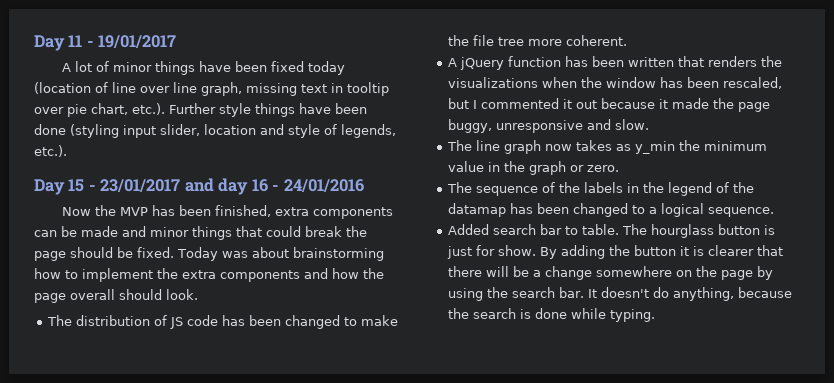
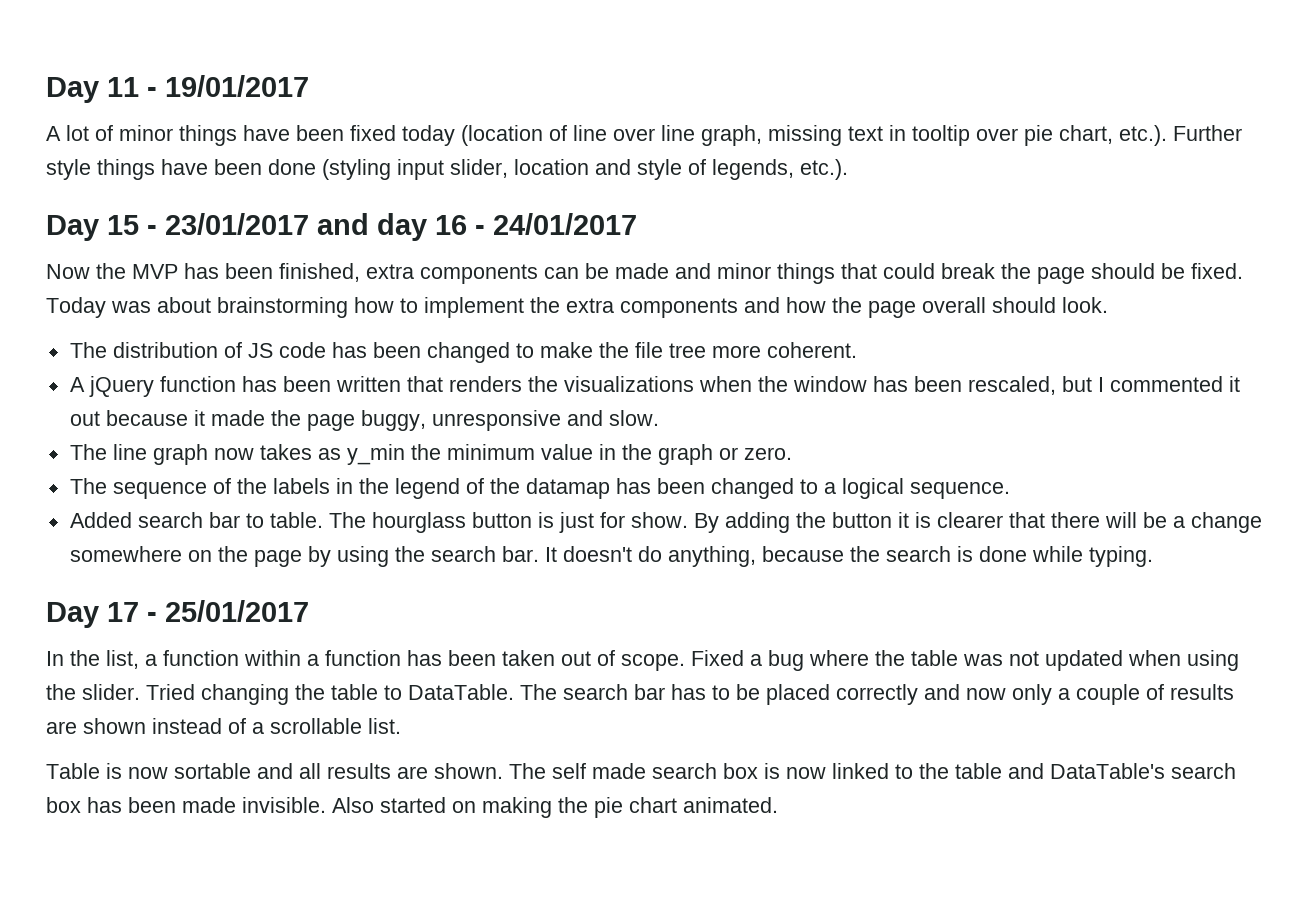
[283,179,364,193] 24/01/2016 -> [493,213,637,235] 24/01/2017
(656, 315) none -> [46,600,309,628] [46,650,1239,671] [46,684,1234,705] [46,718,401,734] [46,763,1236,779] [46,797,778,818] // Day 17 - 25/01/2017 // In the list, a function within a function has been taken out of scope. Fixed a bug where the table was not updated when using the slider. Tried changing the table to DataTable. The search bar has to be placed correctly and now only a couple of results are shown instead of a scrollable list. // Table is now sortable and all results are shown. The self made search box is now linked to the table and DataTable's search box has been made invisible. Also started on making the pie chart animated.

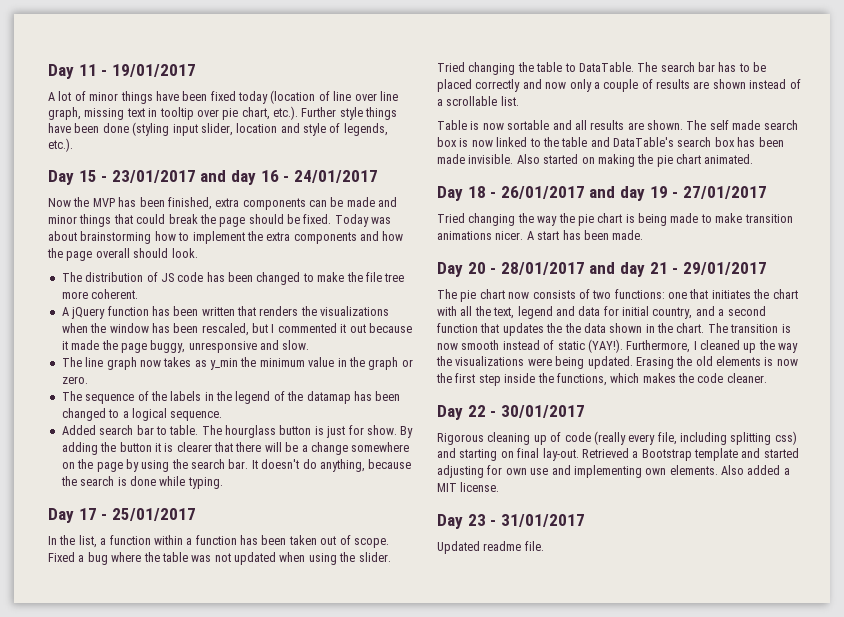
(778, 805) none -> [437,186,767,201] [437,213,793,226] [437,230,644,240] [437,262,767,277] [437,289,798,302] [437,306,766,319] [437,323,791,336] [437,339,799,353] [436,356,798,369] [436,373,767,386] [437,405,585,420] [437,431,797,445] [437,448,799,461] [437,465,790,478] [437,482,500,492] [437,514,585,529] [437,541,544,554] // Day 18 - 26/01/2017 and day 19 - 27/01/2017 // Tried changing the way the pie chart is being made to make transition animations nicer. A start has been made. // Day 20 - 28/01/2017 and day 21 - 29/01/2017 // The pie chart now consists of two functions: one that initiates the chart with all the text, legend and data for initial country, and a second function that updates the the data shown in the chart. The transition is now smooth instead of static (YAY!). Furthermore, I cleaned up the way the visualizations were being updated. Erasing the old elements is now the first step inside the functions, which makes the code cleaner. // Day 22 - 30/01/2017 // Rigorous cleaning up of code (really every file, including splitting css) and starting on final lay-out. Retrieved a Bootstrap template and started adjusting for own use and implementing own elements. Also added a MIT license. // Day 23 - 31/01/2017 // Updated readme file.

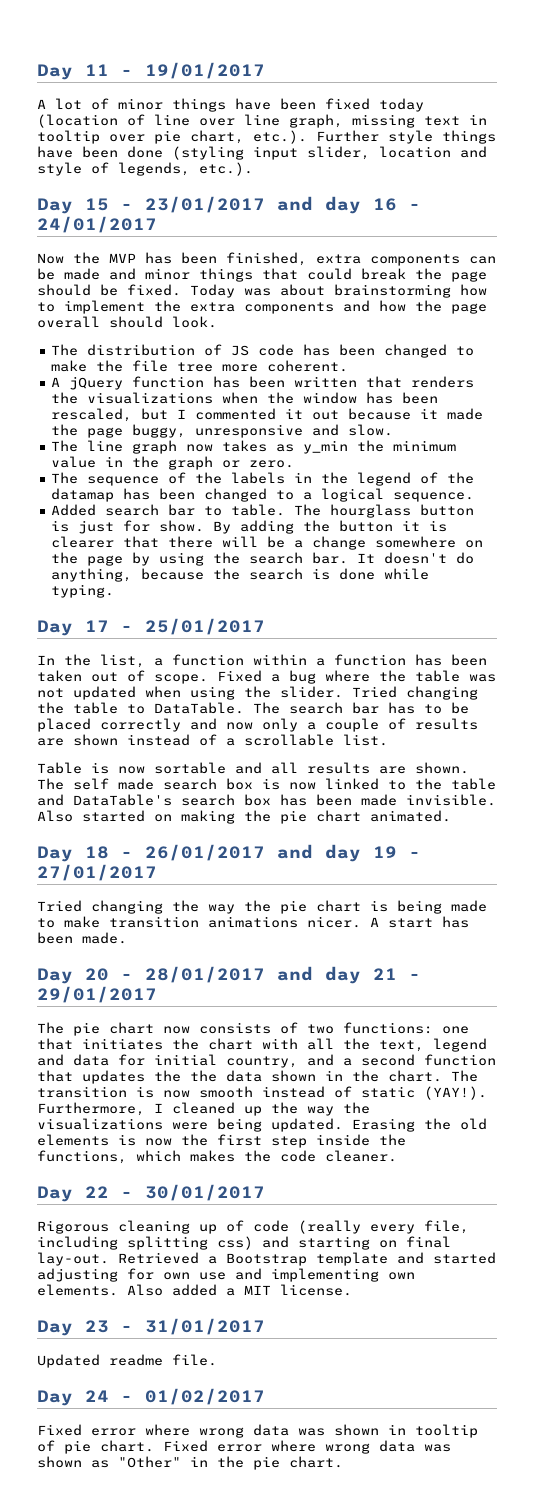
(544, 546) none -> [37,1388,265,1406] [37,1424,478,1438] [37,1440,451,1454] [37,1456,343,1470] // Day 24 - 01/02/2017 // Fixed error where wrong data was shown in tooltip of pie chart. Fixed error where wrong data was shown as "Other" in the pie chart.

